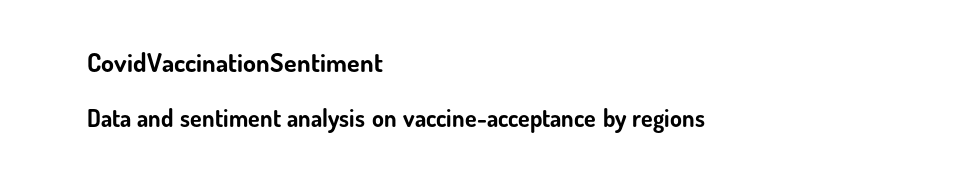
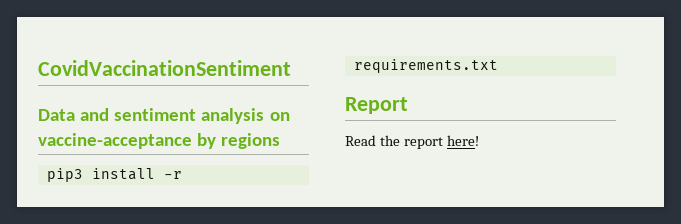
(706, 121) none -> [46,168,182,182] [353,59,498,73] [345,97,408,114] [345,135,479,149] // pip3 install -r requirements.txt // Report // Read the report here!

